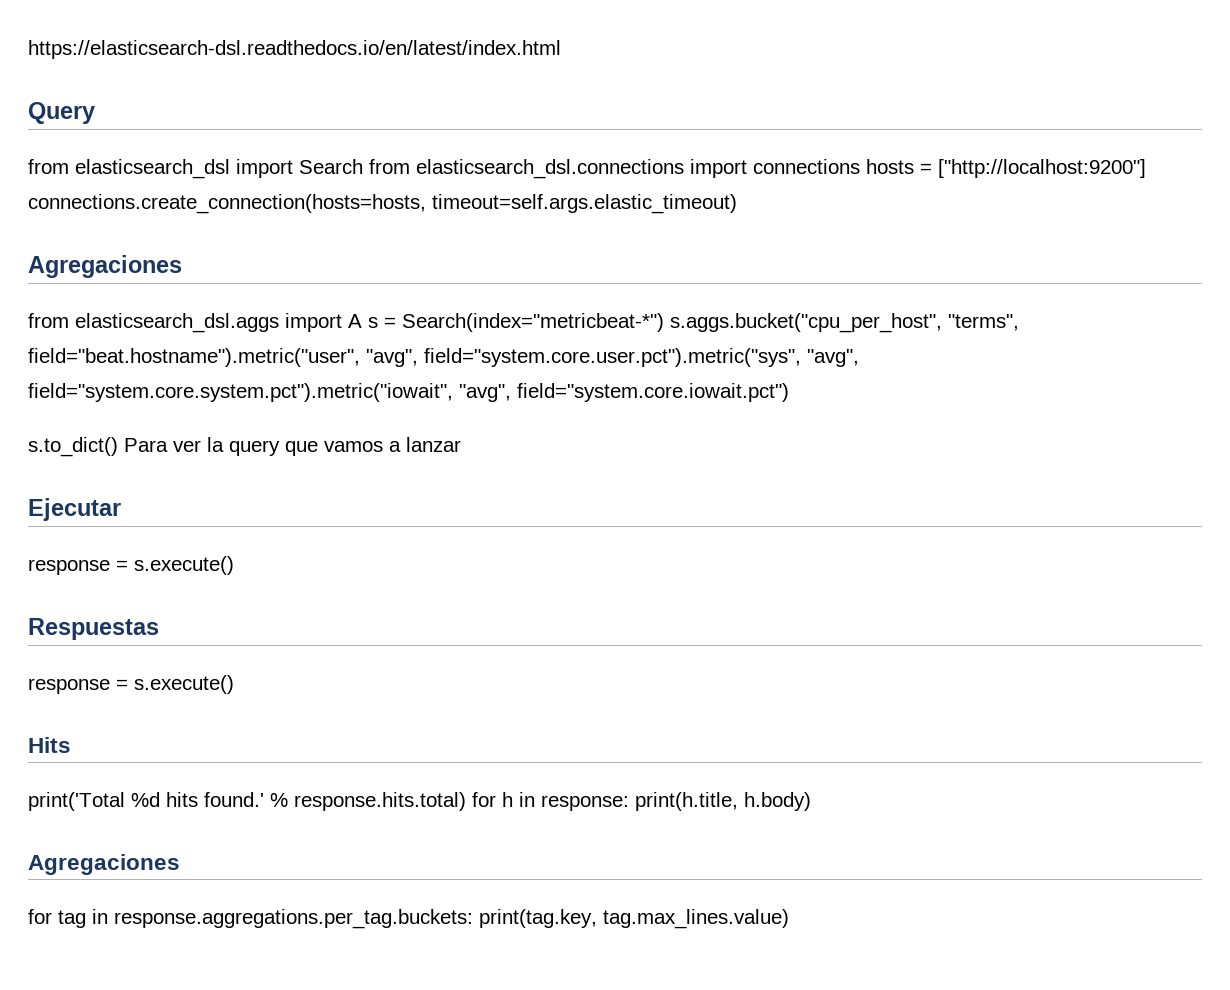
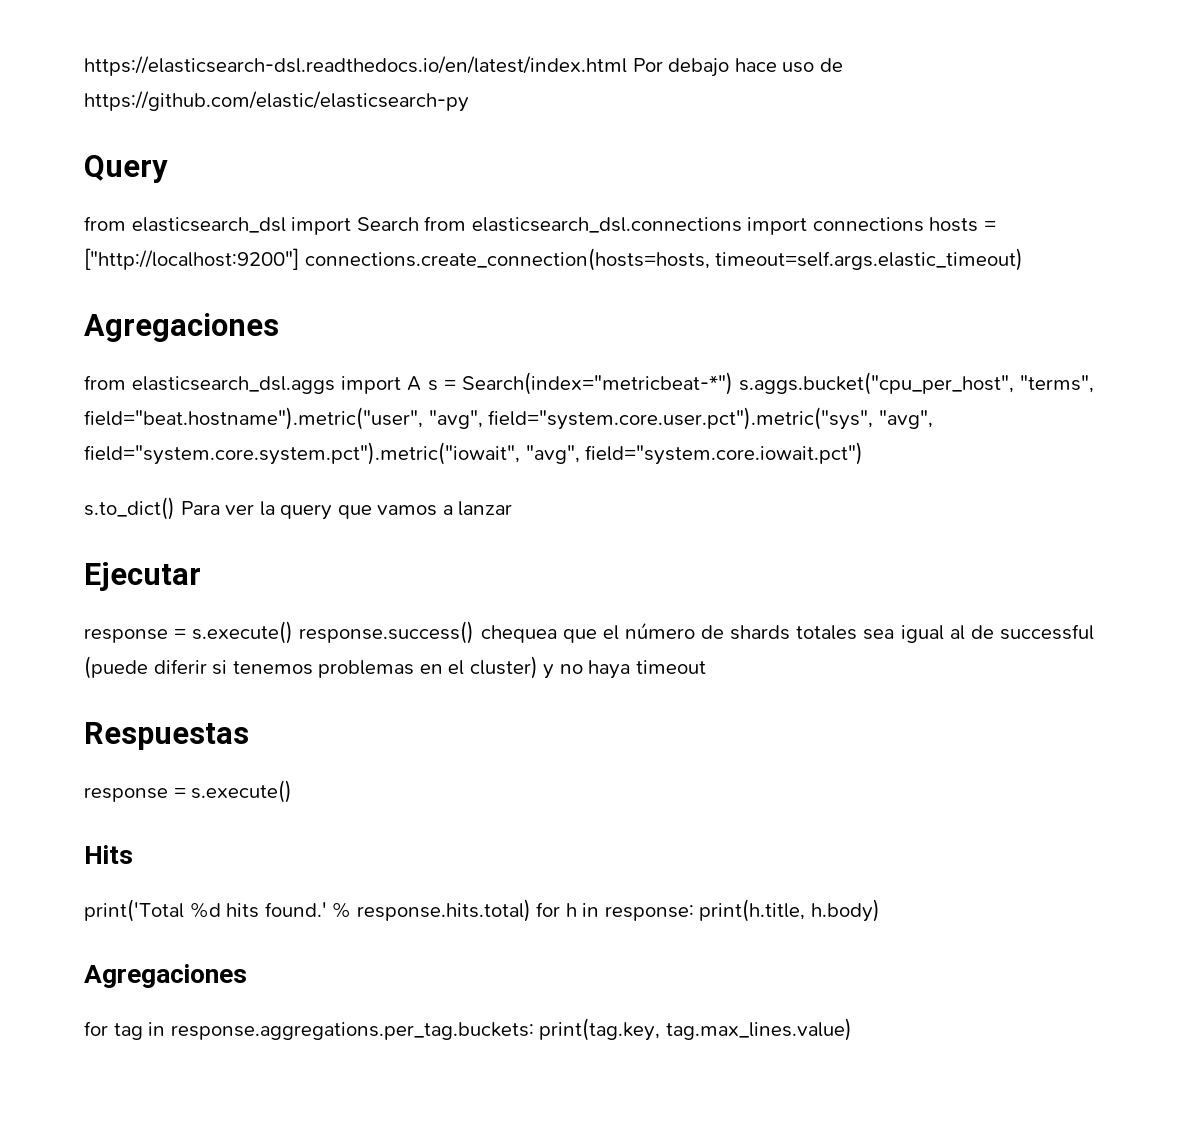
(561, 49) none -> [632,58,843,77] [84,91,469,112] Por debajo hace uso de https://github.com/elastic/elasticsearch-py
(234, 565) none -> [299,621,1094,644] [84,656,706,679] response.success() chequea que el número de shards totales sea igual al de successful (puede diferir si tenemos problemas en el cluster) y no haya timeout

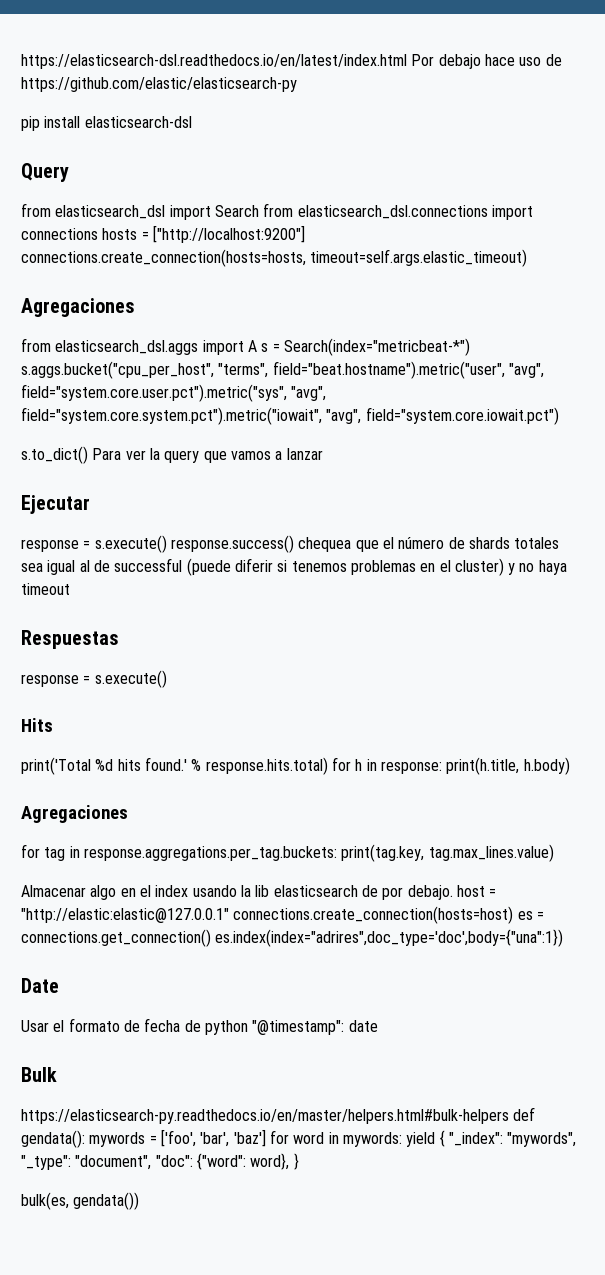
(469, 101) none -> [21,116,192,131] // pip install elasticsearch-dsl
(852, 1029) none -> [21,885,497,900] [21,906,544,924] [21,929,564,947] [21,978,59,993] [21,1018,378,1035] [21,1067,57,1082] [21,1107,536,1124] [21,1129,577,1148] [21,1153,299,1170] [21,1192,140,1210] // Almacenar algo en el index usando la lib elasticsearch de por debajo. host = "http://elastic:elastic@127.0.0.1" connections.create_connection(hosts=host) es = connections.get_connection() es.index(index="adrires",doc_type='doc',body={"una":1}) // Date // Usar el formato de fecha de python "@timestamp": date // Bulk // https://elasticsearch-py.readthedocs.io/en/master/helpers.html#bulk-helpers def gendata(): mywords = ['foo', 'bar', 'baz'] for word in mywords: yield { "_index": "mywords", "_type": "document", "doc": {"word": word}, } // bulk(es, gendata())

